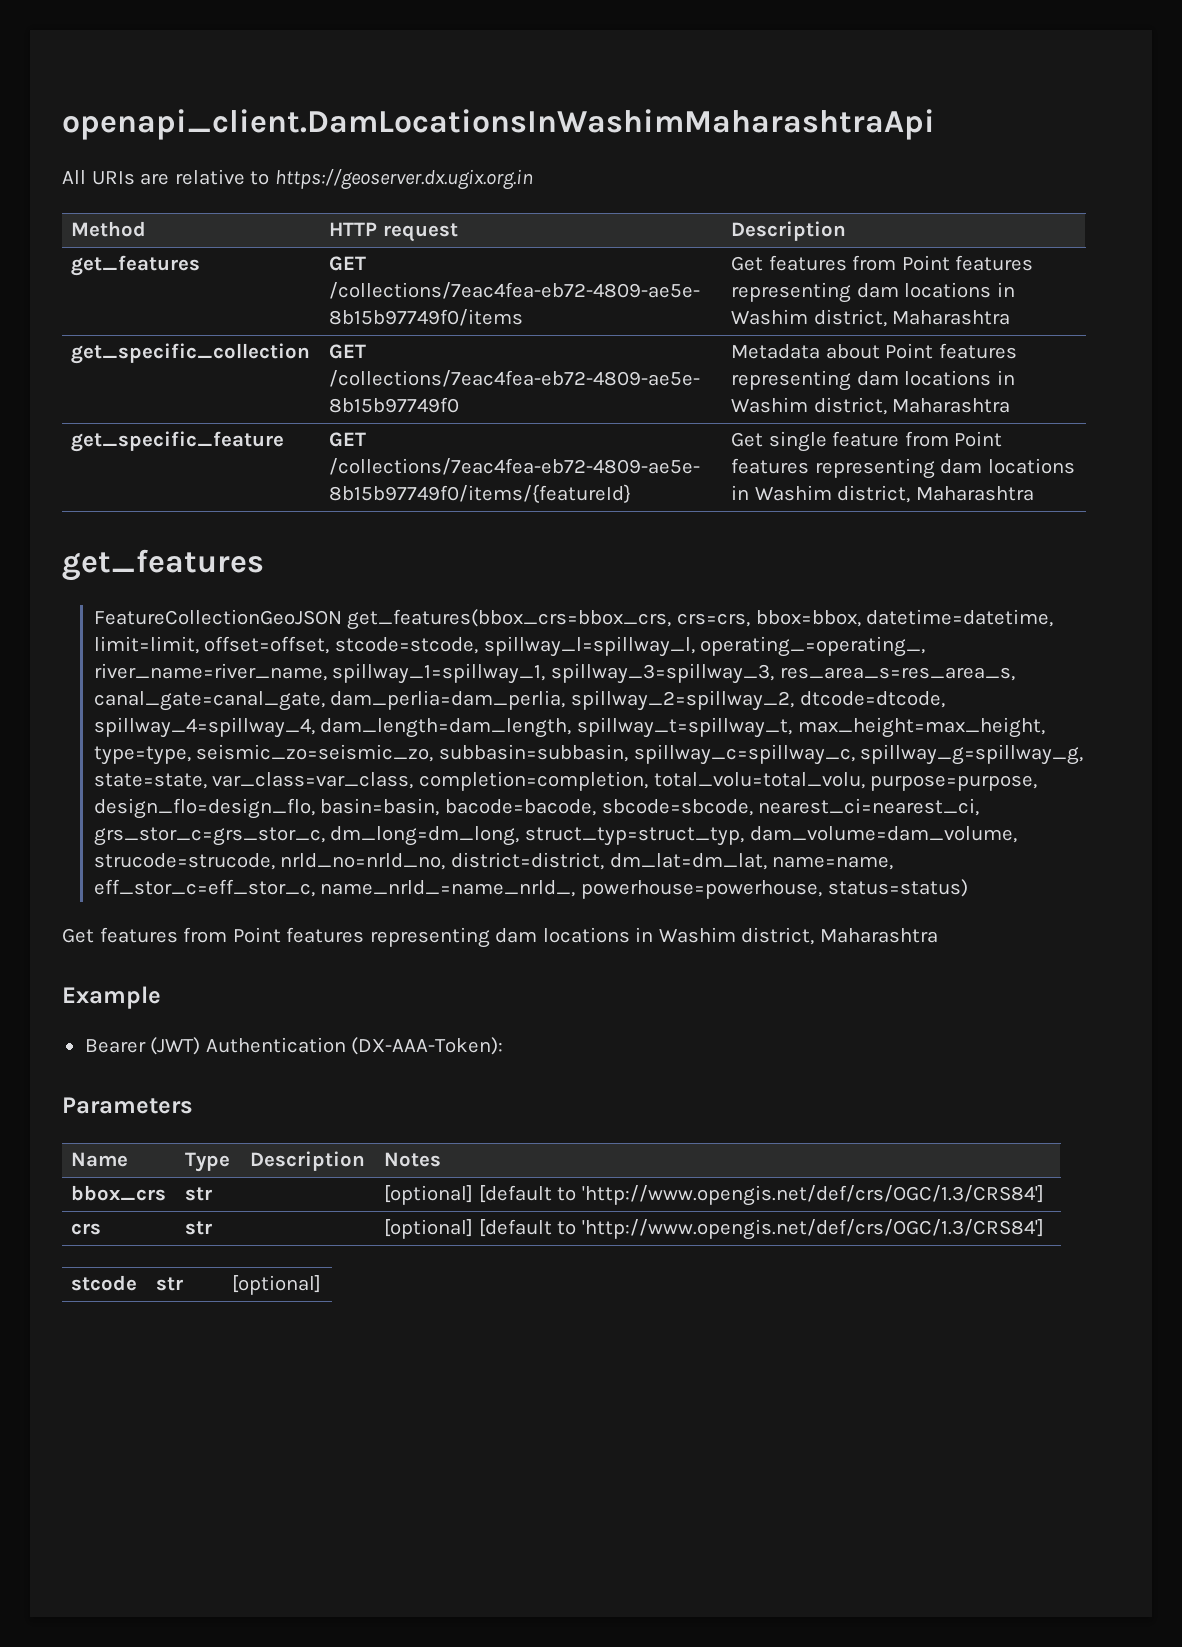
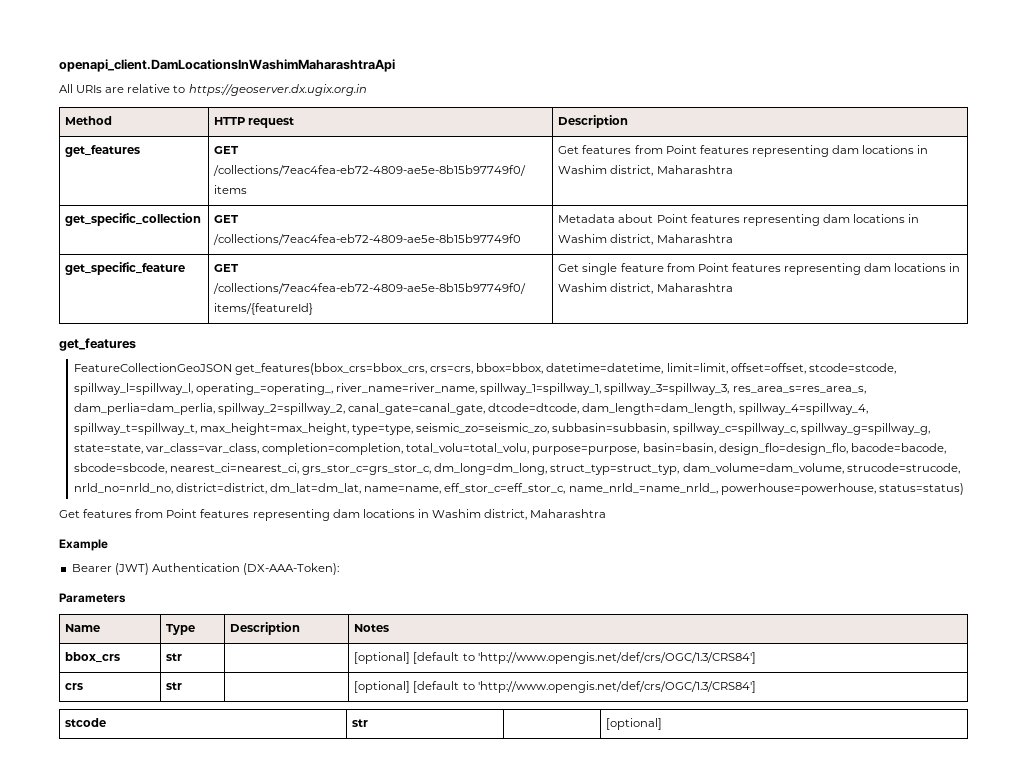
[93,691,325,711] canal_gate=canal_gate, -> (866, 390) none
[799,691,945,708] [93,717,572,738] dtcode=dtcode, spillway_4=spillway_4, dam_length=dam_length, -> [348,403,868,415] canal_gate=canal_gate, dtcode=dtcode, dam_length=dam_length, spillway_4=spillway_4,
[93,798,440,819] design_flo=design_flo, basin=basin, -> [642,443,848,455] basin=basin, design_flo=design_flo,

